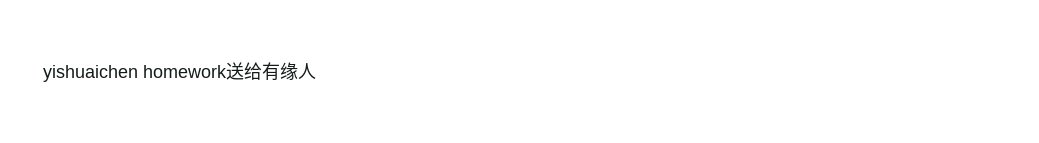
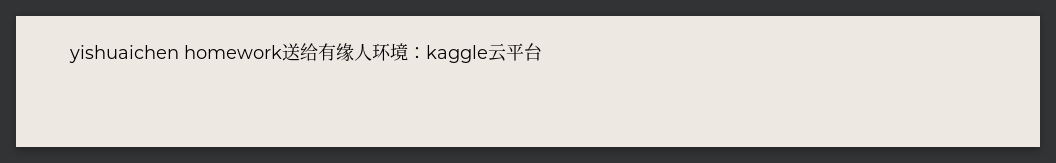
(316, 71) none -> [372,43,542,63] 环境：kaggle云平台

